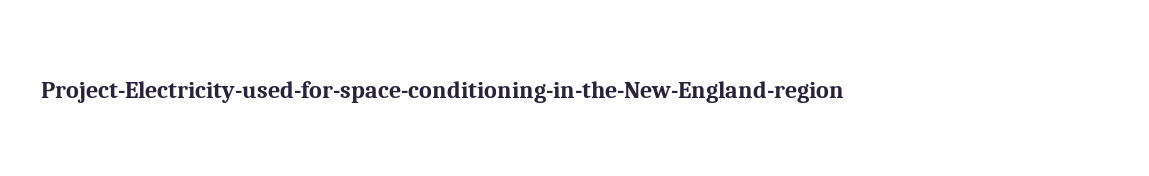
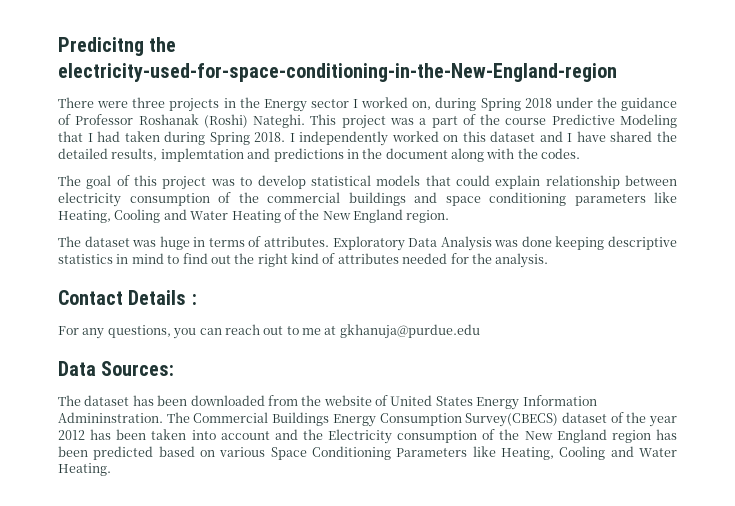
[41,81,844,103] Project-Electricity-used-for-space-conditioning-in-the-New-England-region -> [58,37,177,56] [58,63,617,82] [58,97,677,112] [58,114,677,129] [58,131,677,146] [58,148,581,162] [58,175,677,190] [58,192,677,207] [58,209,450,223] [58,236,677,251] [58,253,549,268] [58,290,197,305] [58,324,480,339] [58,361,175,376] [58,395,597,410] [58,412,677,427] [58,429,677,444] [58,446,677,460] [58,463,111,476] Predicitng the electricity-used-for-space-conditioning-in-the-New-England-region // There were three projects in the Energy sector I worked on, during Spring 2018 under the guidance of Professor Roshanak (Roshi) Nateghi. This project was a part of the course Predictive Modeling that I had taken during Spring 2018. I independently worked on this dataset and I have shared the detailed results, implemtation and predictions in the document along with the codes. // The goal of this project was to develop statistical models that could explain relationship between electricity consumption of the commercial buildings and space conditioning parameters like Heating, Cooling and Water Heating of the New England region. // The dataset was huge in terms of attributes. Exploratory Data Analysis was done keeping descriptive statistics in mind to find out the right kind of attributes needed for the analysis. // Contact Details : // For any questions, you can reach out to me at gkhanuja@purdue.edu // Data Sources: // The dataset has been downloaded from the website of United States Energy Information Admininstration. The Commercial Buildings Energy Consumption Survey(CBECS) dataset of the year 2012 has been taken into account and the Electricity consumption of the New England region has been predicted based on various Space Conditioning Parameters like Heating, Cooling and Water Heating.

